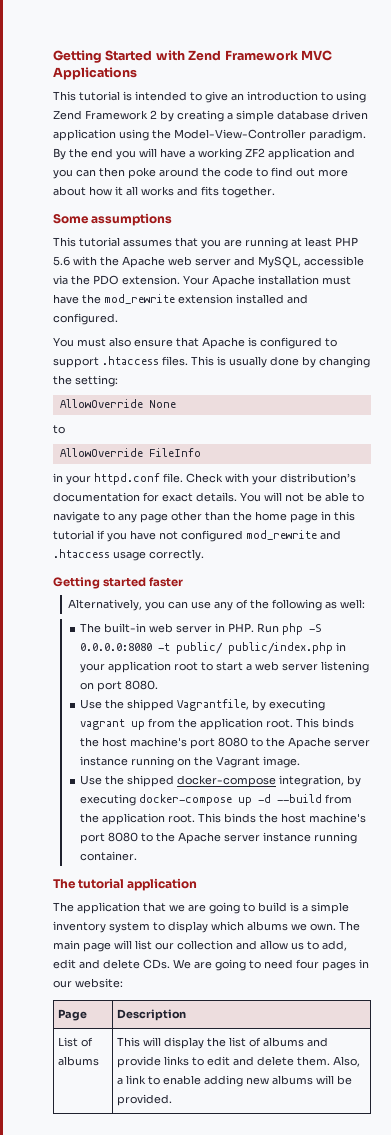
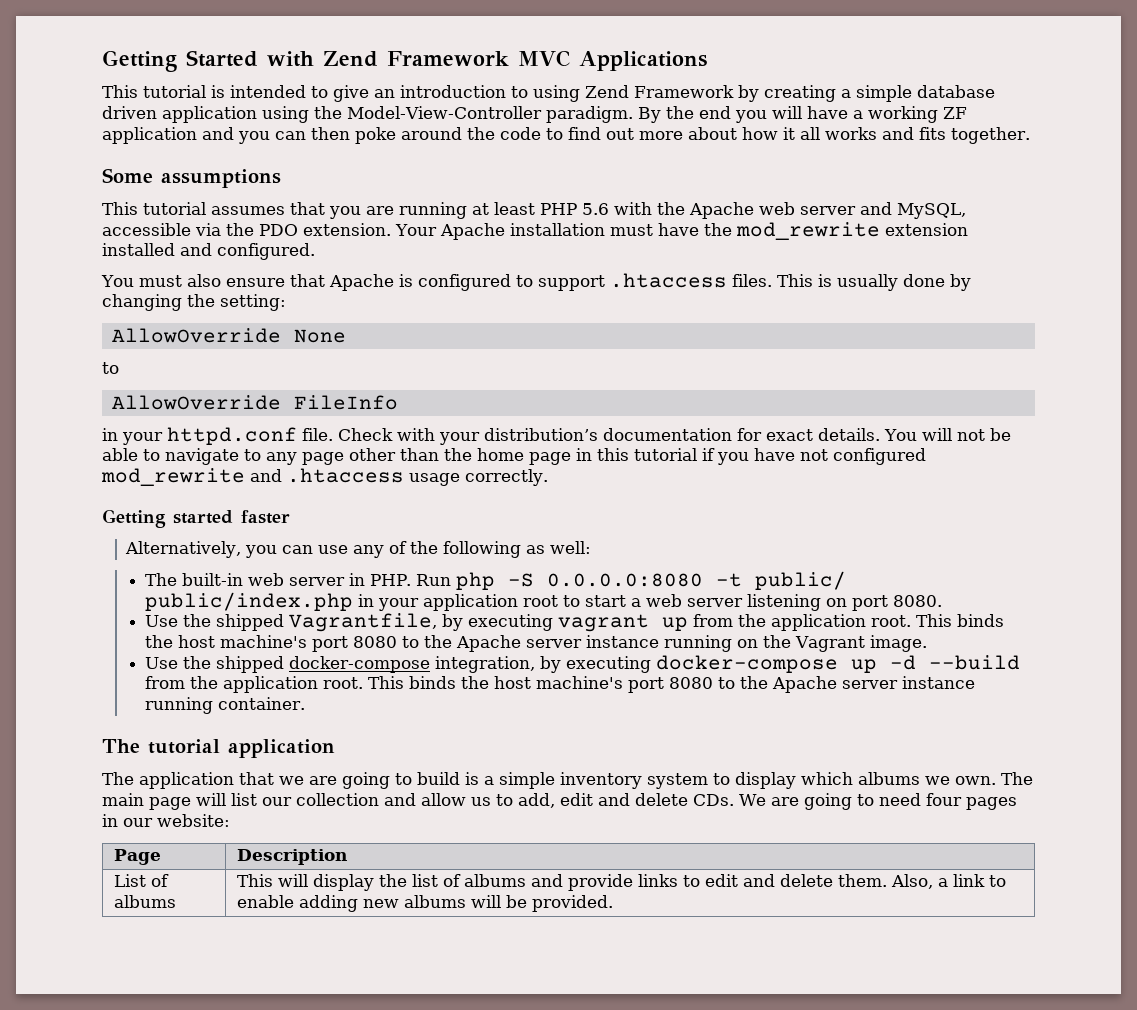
[150,110,157,119] 2 -> (734, 91) none
[245,148,265,157] ZF2 -> [942,107,967,119] ZF

